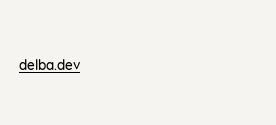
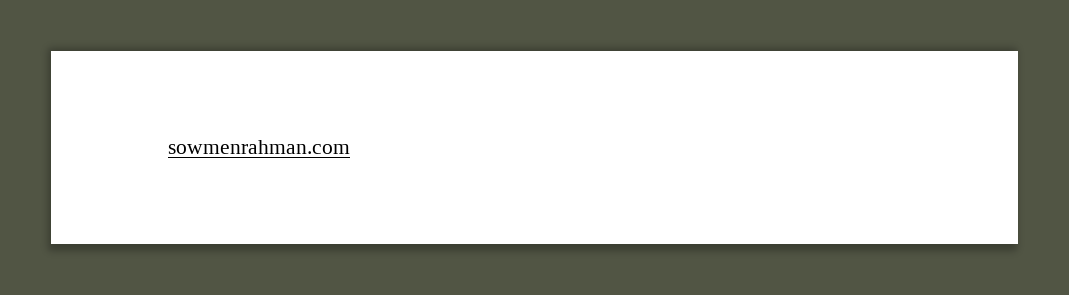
[19,59,80,70] delba.dev -> [168,140,350,154] sowmenrahman.com

